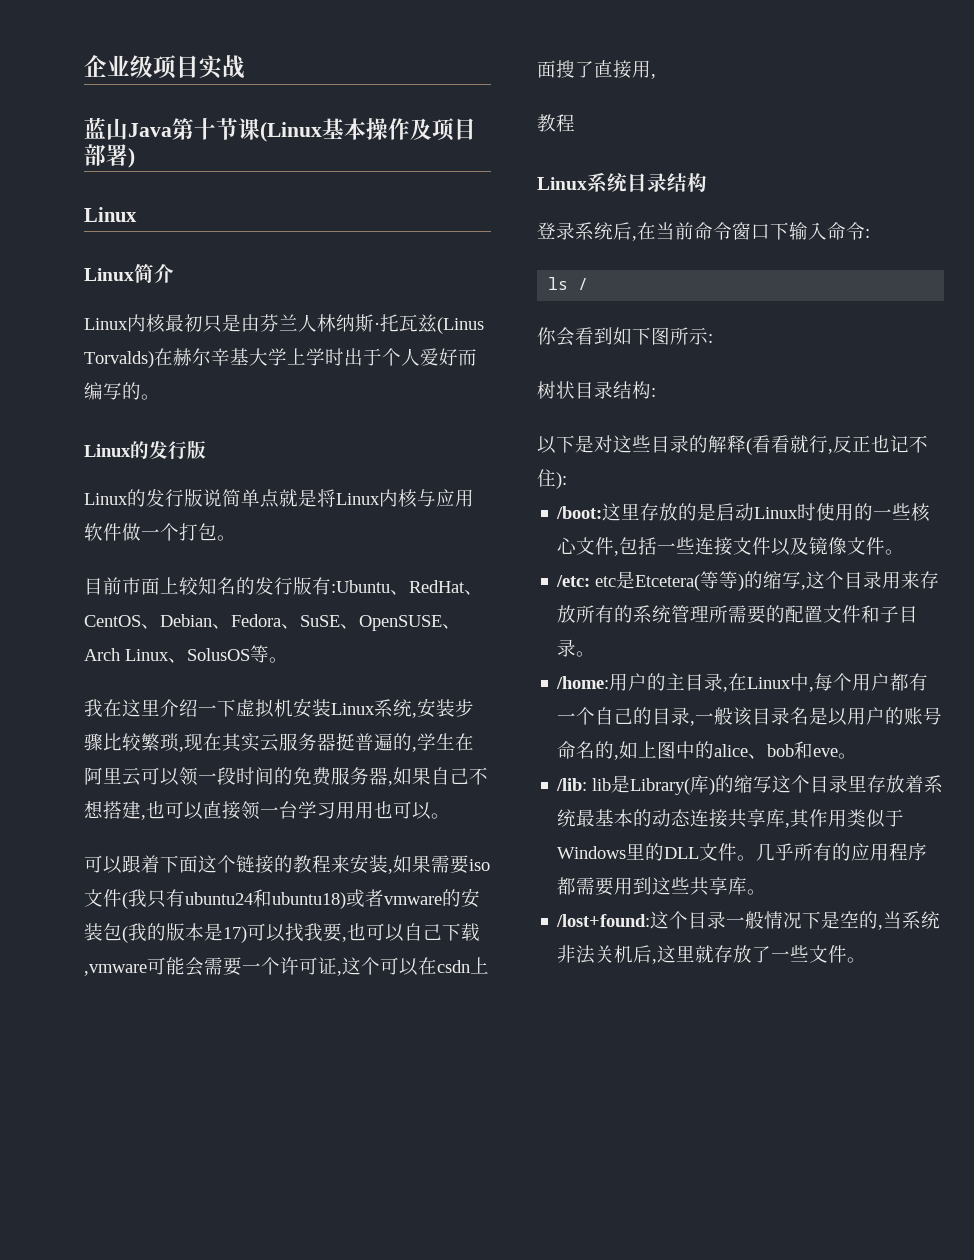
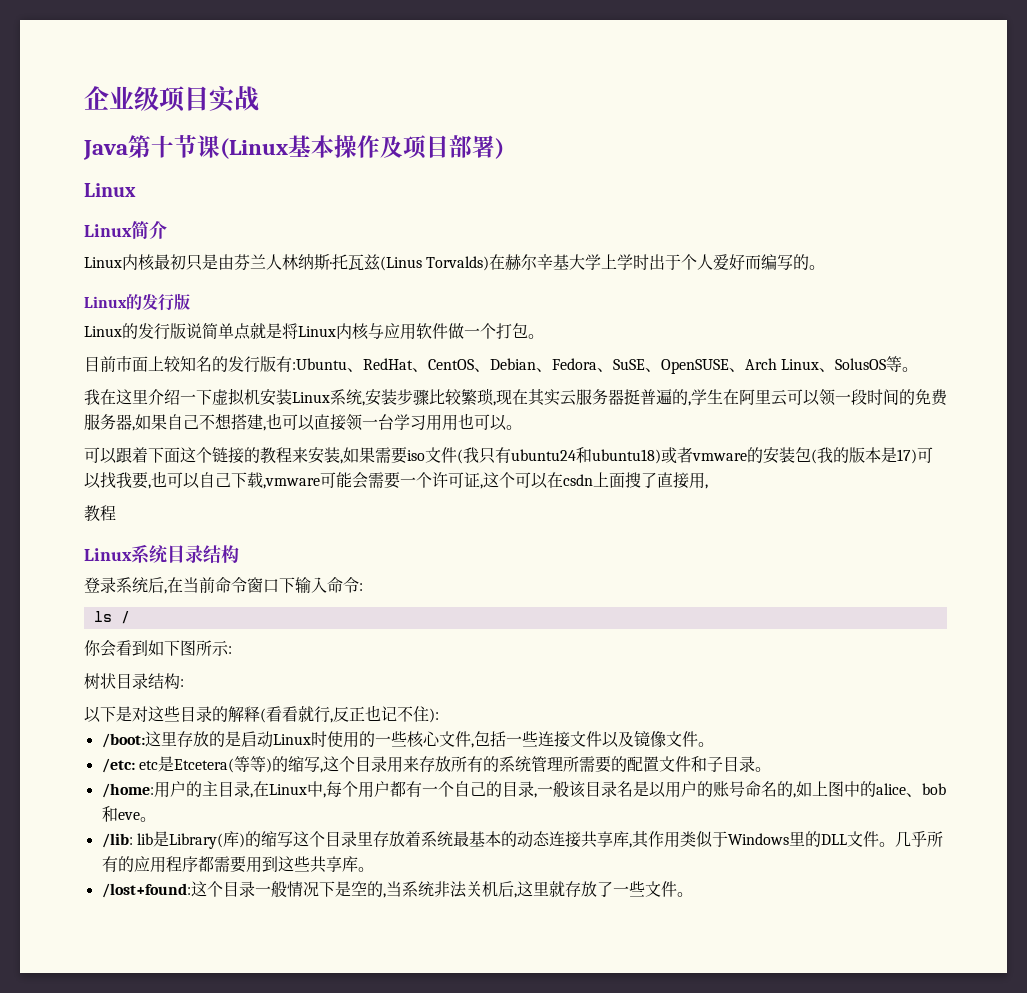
[84,117,128,140] 蓝山 -> (259, 99) none

